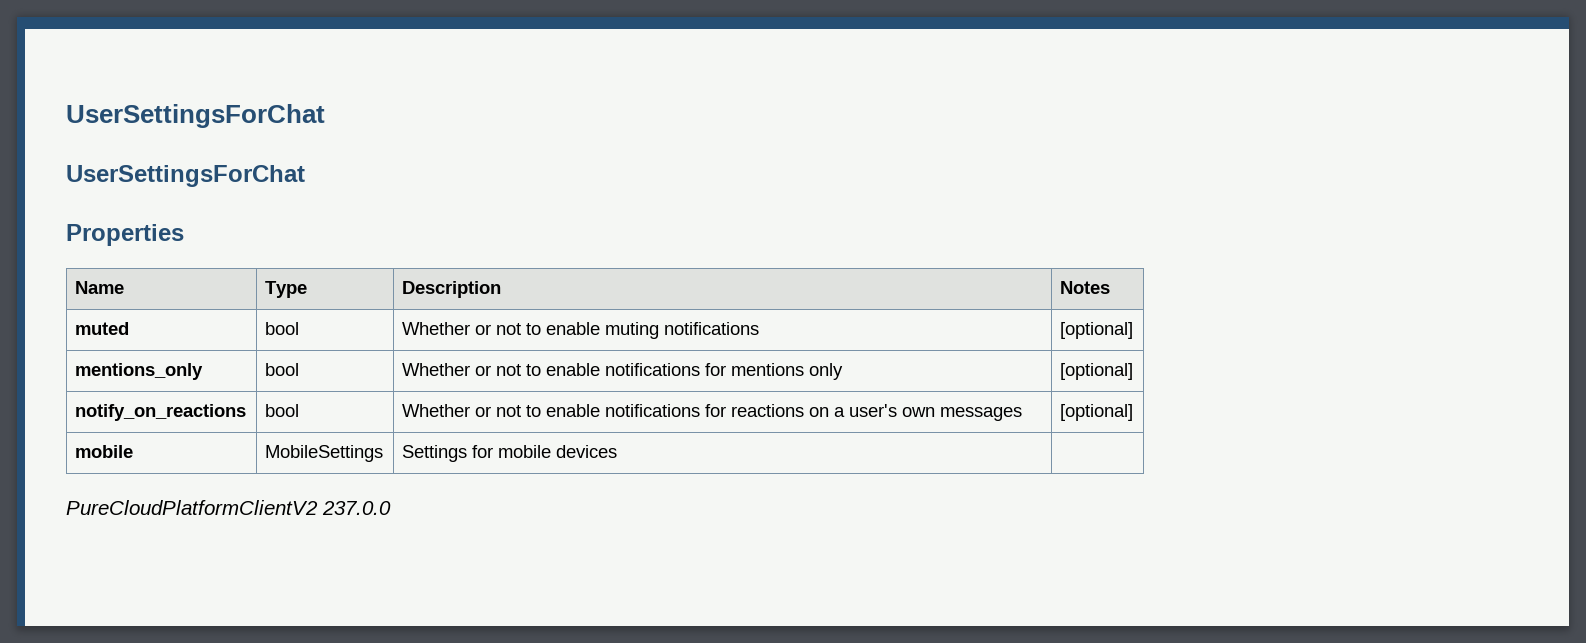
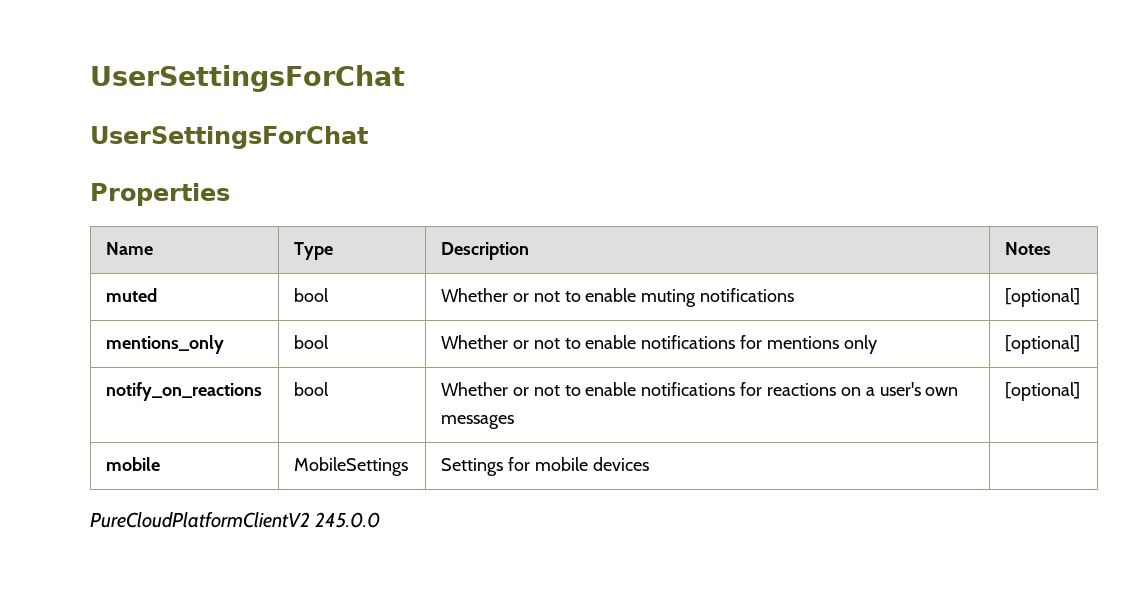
[322,501,391,515] 237.0.0 -> [315,512,381,528] 245.0.0

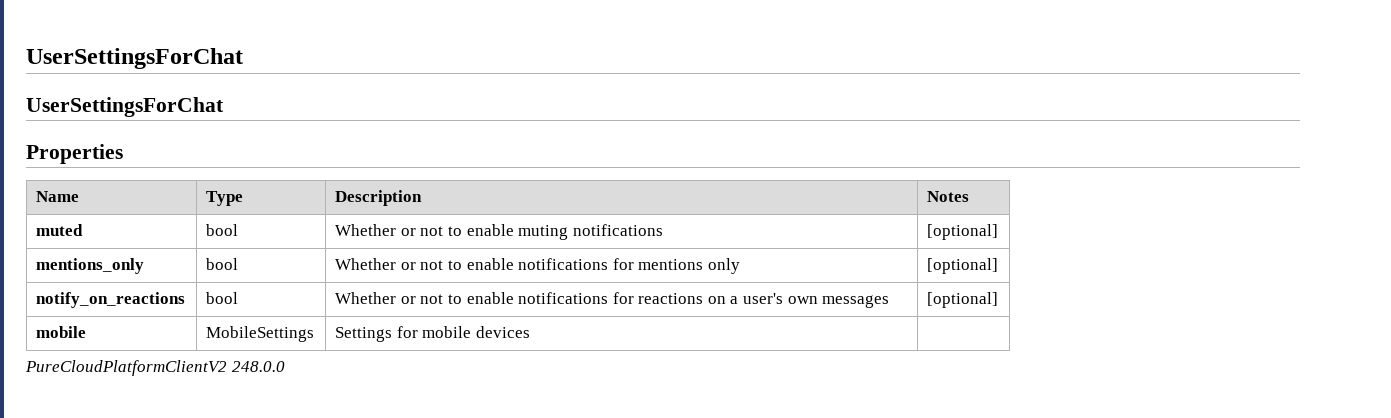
[315,512,381,528] 245.0.0 -> [231,361,285,372] 248.0.0

